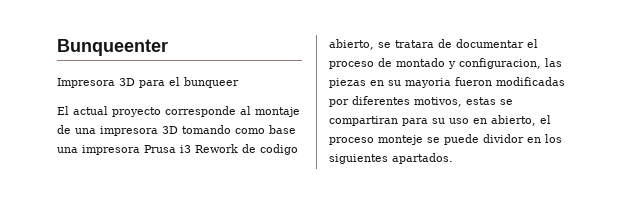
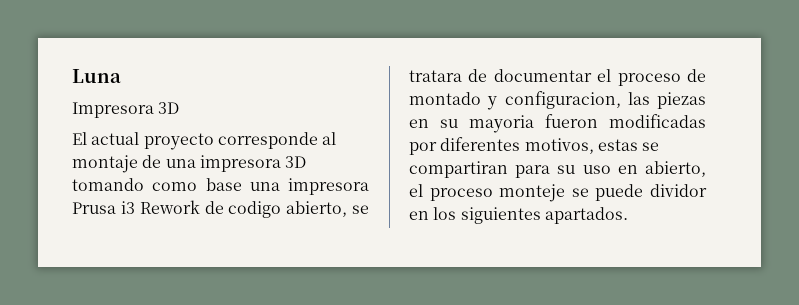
[57,39,168,56] Bunqueenter -> [72,69,121,83] Luna
[139,77,239,88] para el bunqueer -> (180, 108) none

